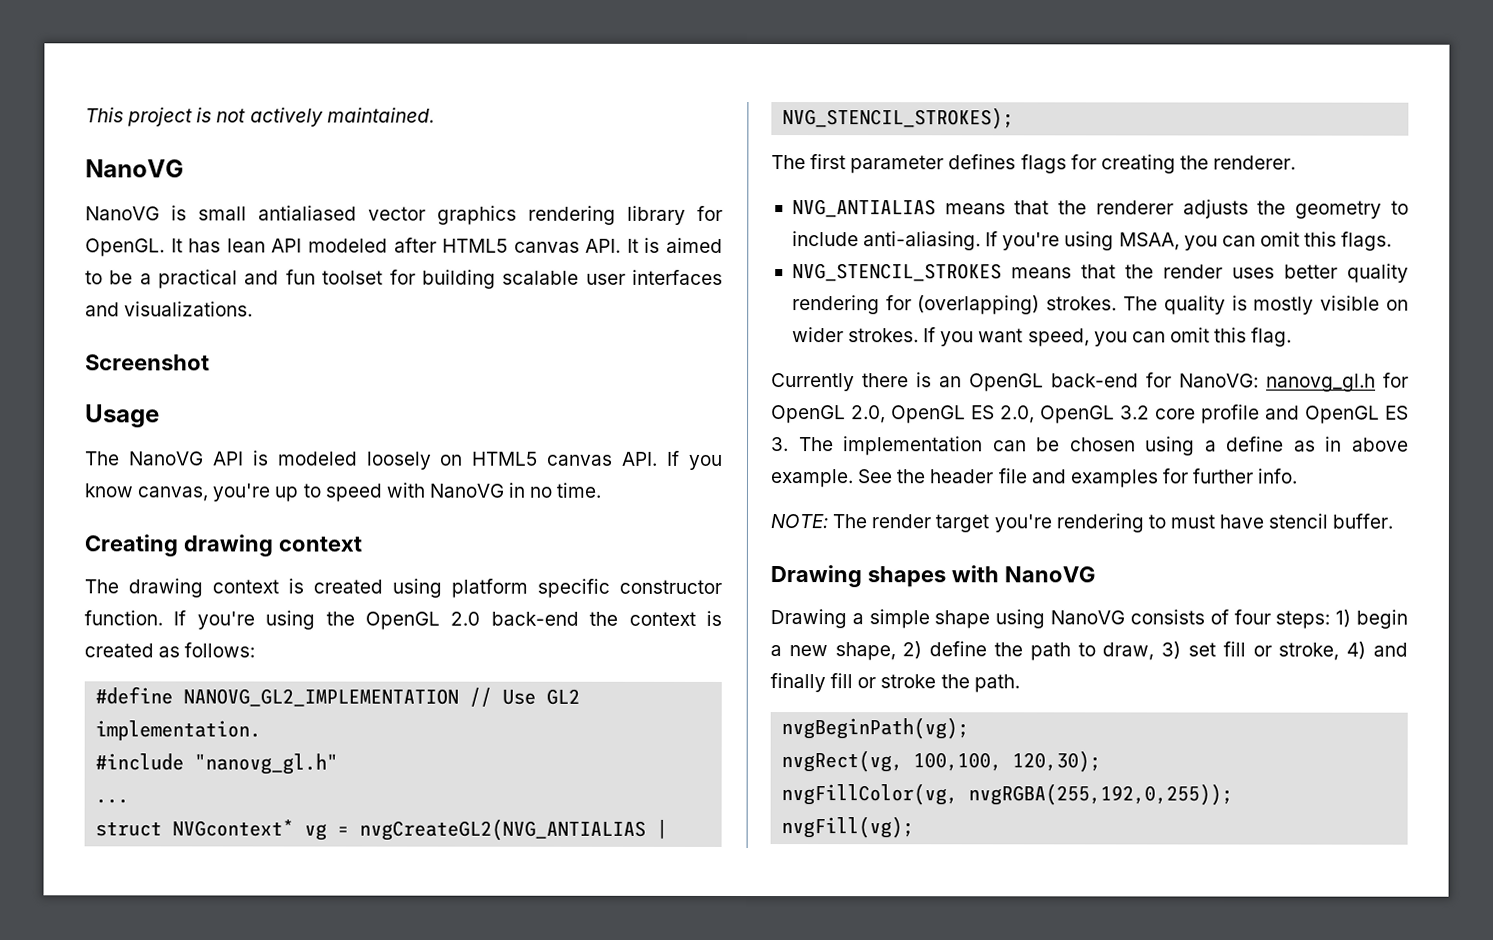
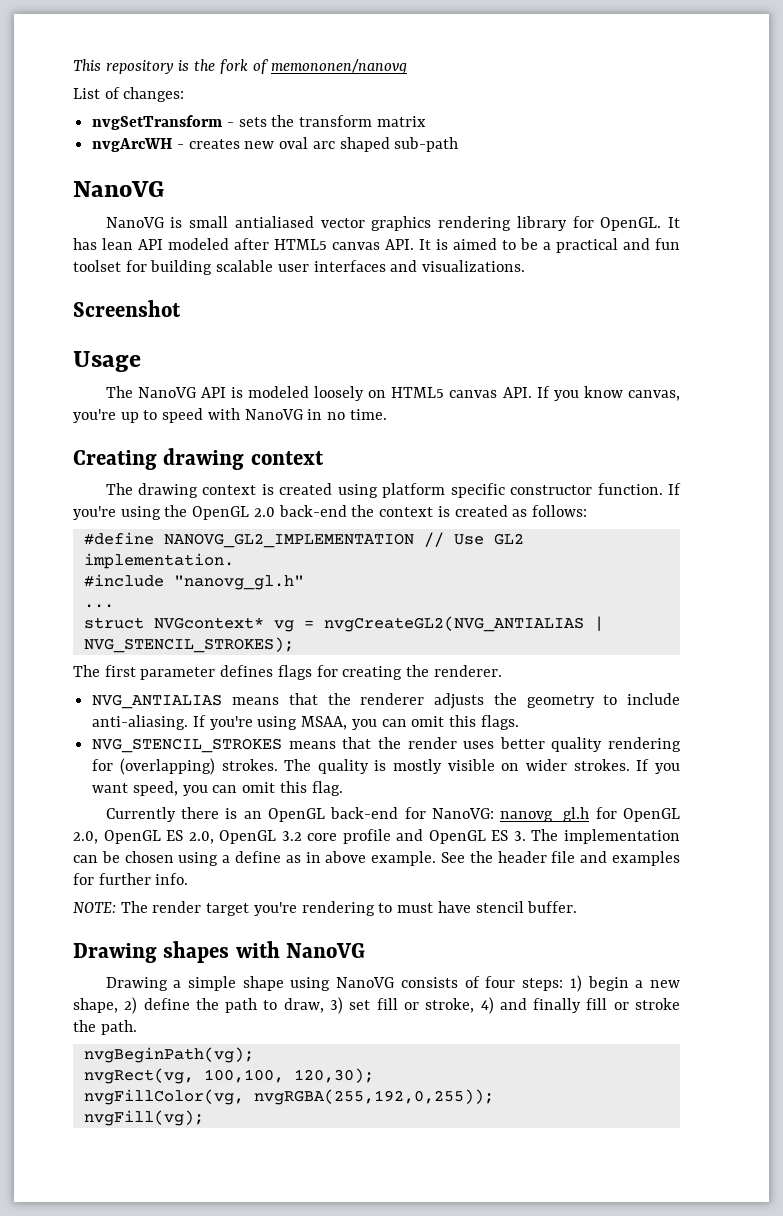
[127,107,435,127] project is not actively maintained. -> [105,59,408,74] [73,87,185,102] [92,115,426,130] [92,137,459,152] repository is the fork of memononen/nanovg // List of changes: // nvgSetTransform - sets the transform matrix // nvgArcWH - creates new oval arc shaped sub-path

